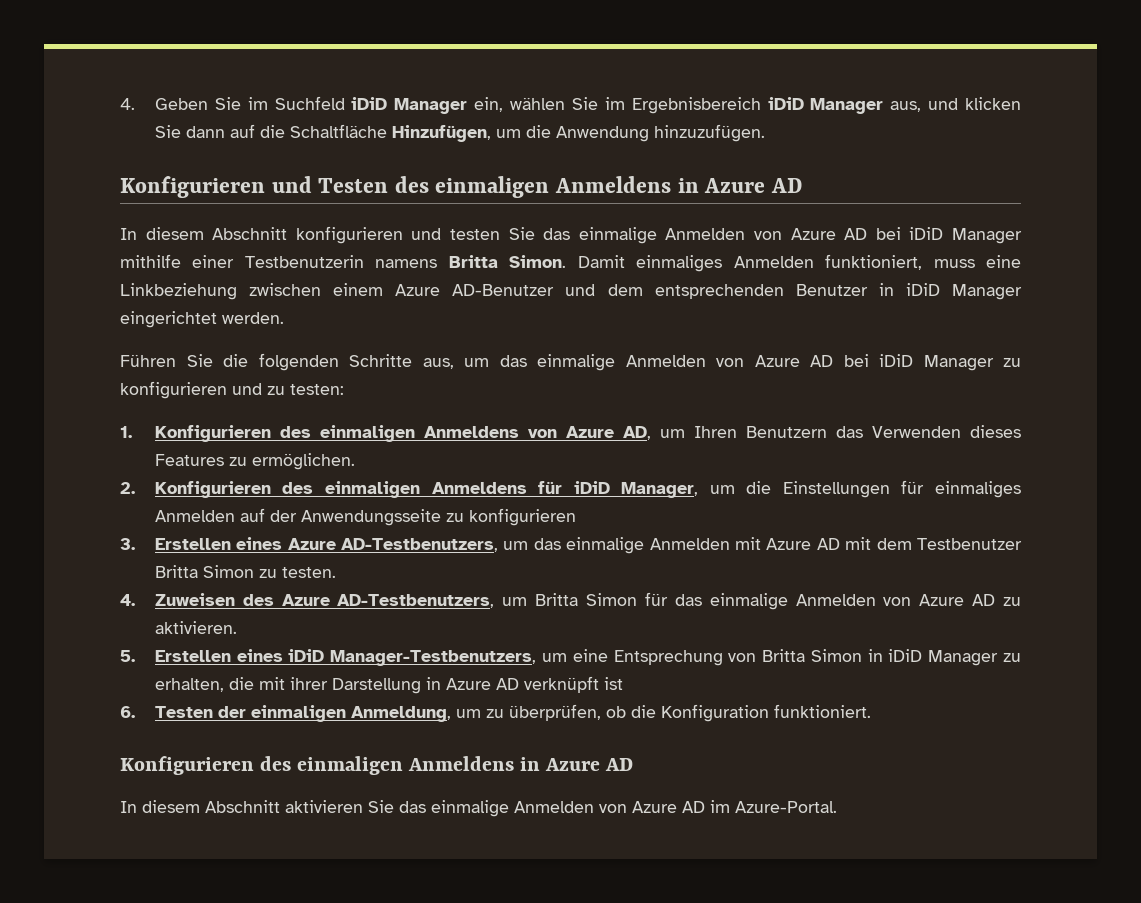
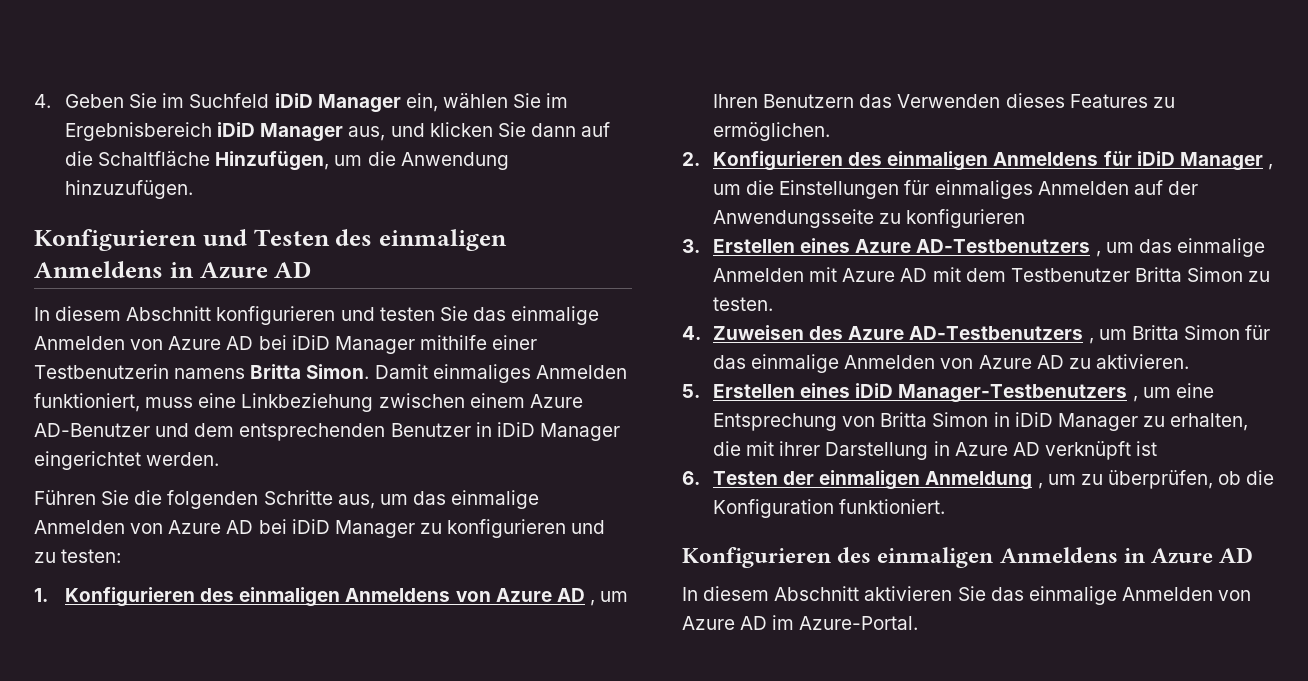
[622,426,651,440] AD, -> [556,588,595,606] AD ,
[621,482,699,498] Manager, -> [1179,152,1273,171] Manager ,
[341,538,499,552] AD-Testbenutzers, -> [916,239,1101,257] AD-Testbenutzers ,
[337,594,495,608] AD-Testbenutzers, -> [909,326,1094,344] AD-Testbenutzers ,
[330,650,537,666] Manager-Testbenutzers, -> [898,384,1138,403] Manager-Testbenutzers ,
[350,706,451,722] Anmeldung, -> [925,471,1043,490] Anmeldung ,

